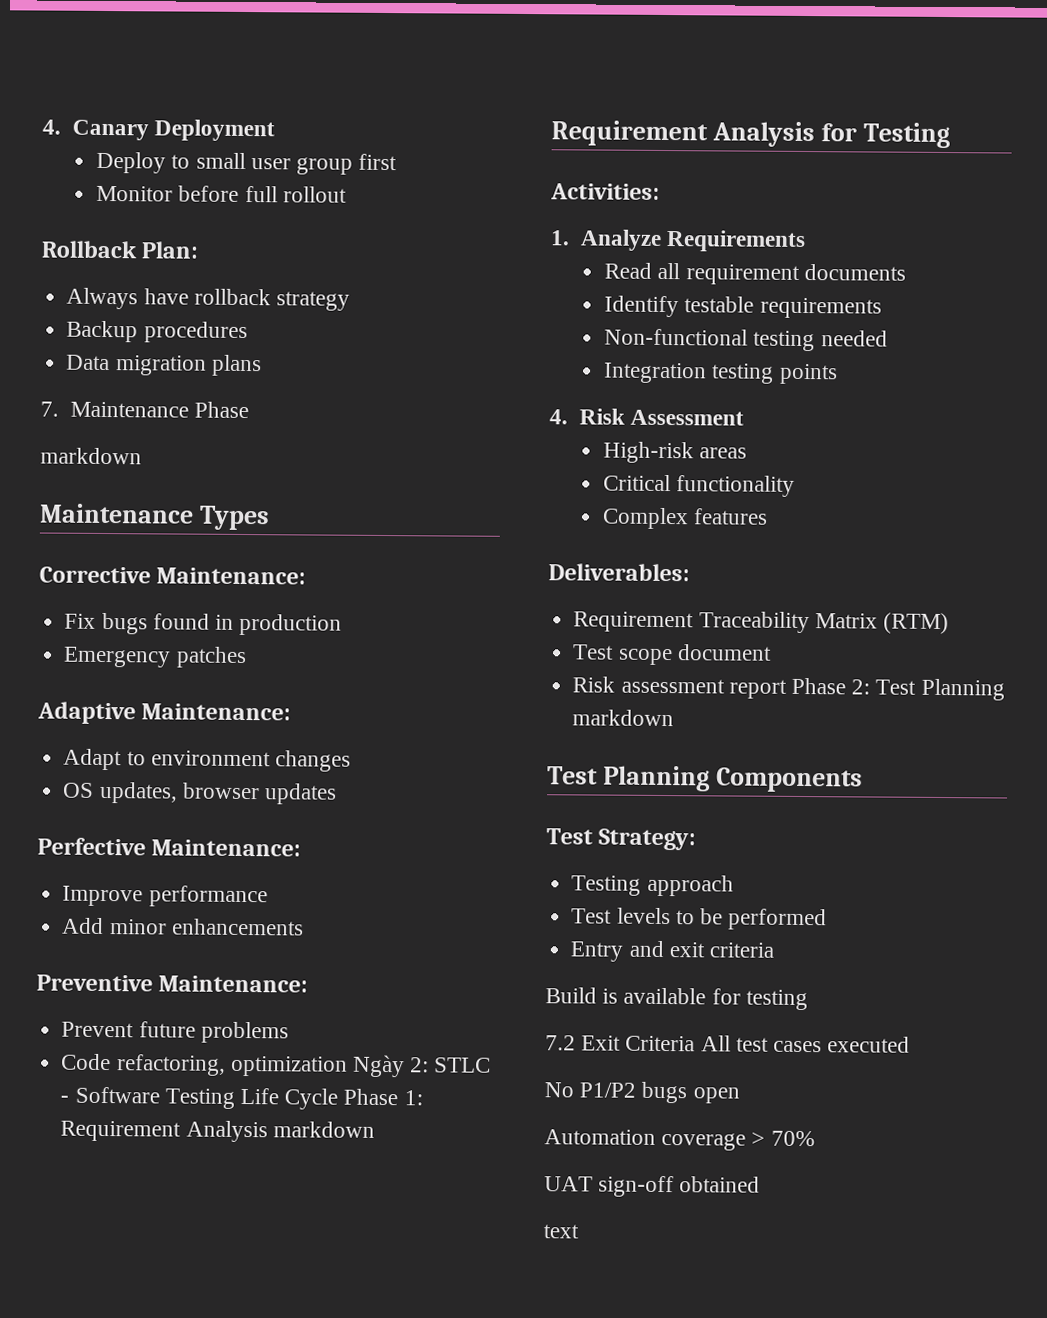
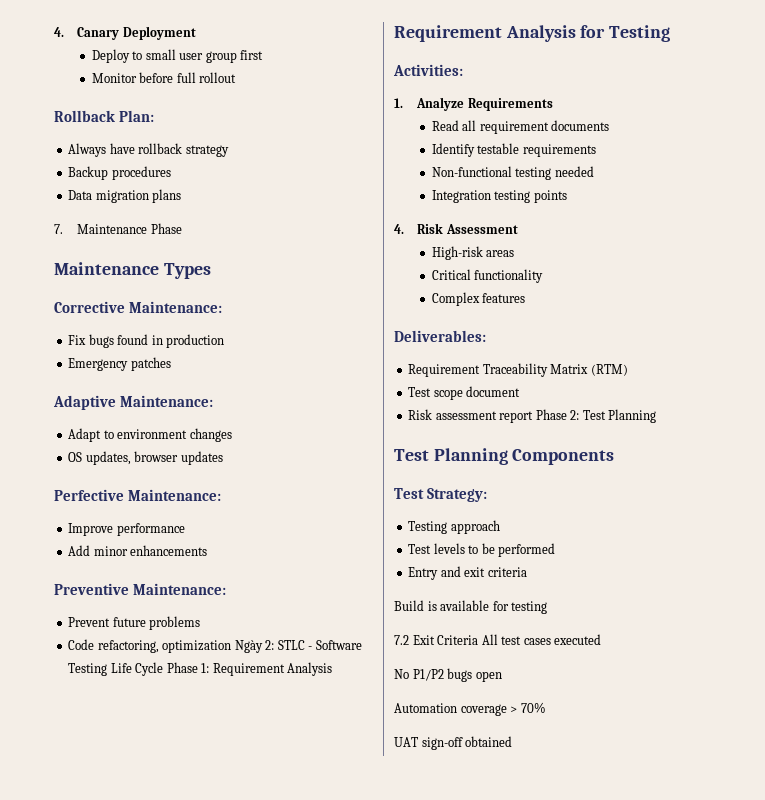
[40,447,142,465] // markdown -> (182, 228) none
[272,1121,375,1138] markdown -> (333, 669) none
[572,709,675,727] markdown -> (657, 416) none
[543,1224,579,1239] // text -> (513, 741) none

